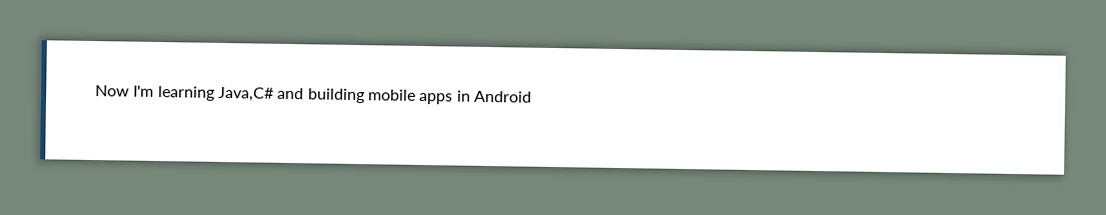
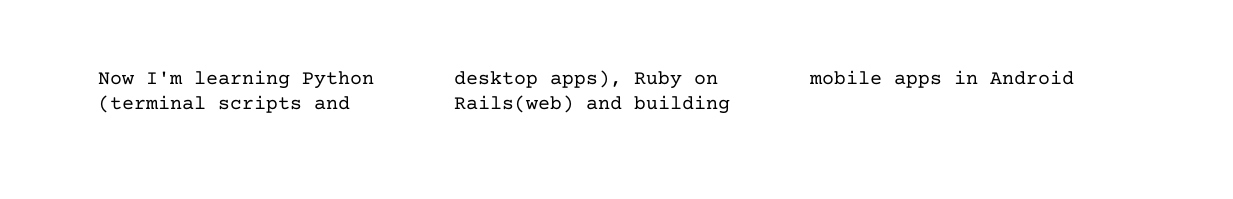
[217,86,274,102] Java,C# -> [302,71,374,89] [98,95,350,113] [454,70,718,89] [454,95,574,113] Python (terminal scripts and desktop apps), Ruby on Rails(web)

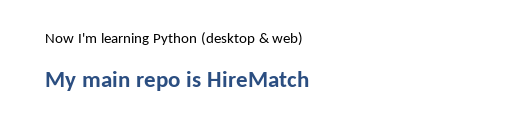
[98,95,350,113] [454,70,718,89] [454,95,730,114] [809,70,1074,88] (terminal scripts and desktop apps), Ruby on Rails(web) and building mobile apps in Android -> [200,32,304,46] [45,71,310,91] (desktop & web) // My main repo is HireMatch

